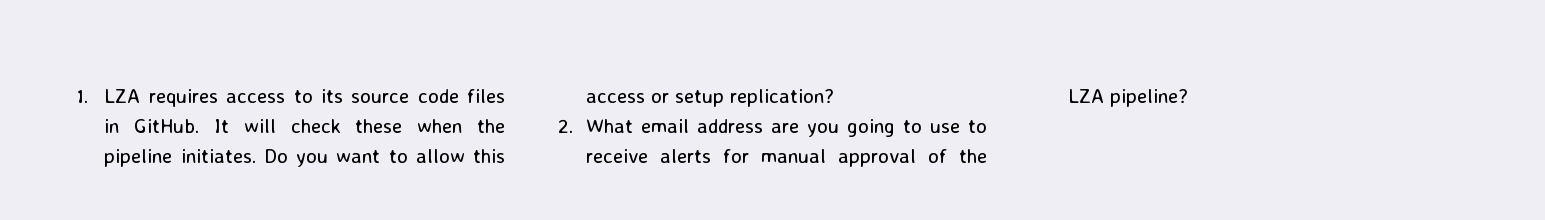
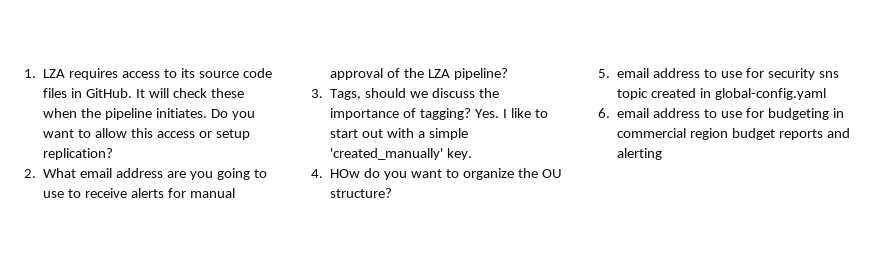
(1189, 98) none -> [311,88,499,100] [330,108,548,120] [330,128,468,140] [330,148,473,160] [311,168,562,180] [330,188,393,198] [598,68,839,80] [617,88,826,100] [598,108,844,120] [617,128,850,140] [617,148,663,160] // 3. Tags, should we discuss the importance of tagging? Yes. I like to start out with a simple 'created_manually' key. // 4. HOw do you want to organize the OU structure? // 5. email address to use for security sns topic created in global-config.yaml // 6. email address to use for budgeting in commercial region budget reports and alerting

